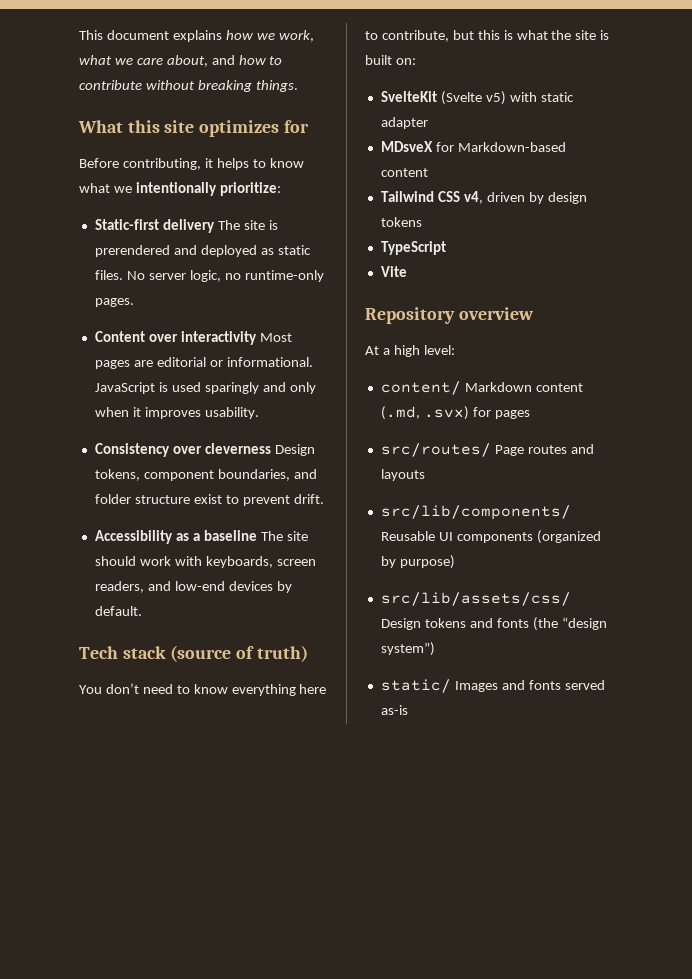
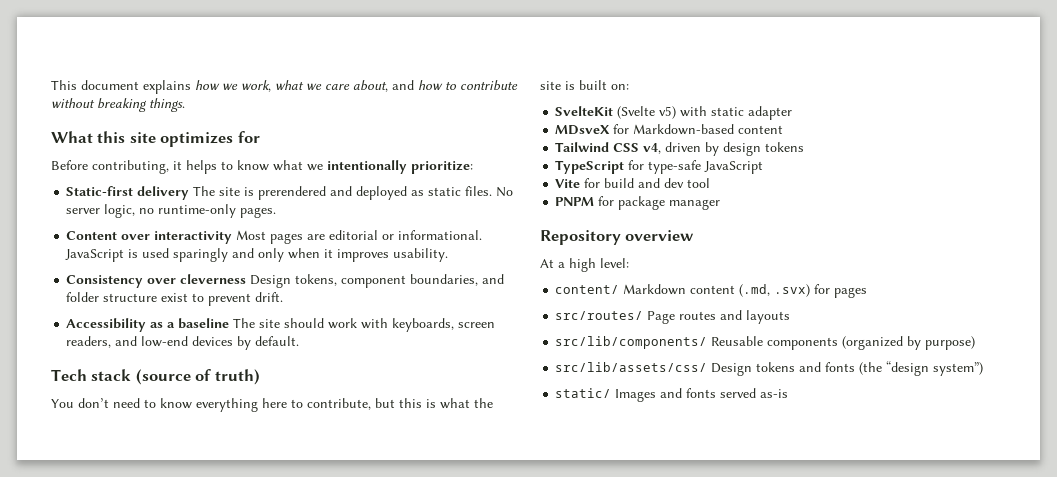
[380,266,407,277] // Vite -> [628,160,764,174] [555,178,711,188] [555,196,721,210] for type-safe JavaScript // Vite for build and dev tool // PNPM for package manager
[438,532,453,541] UI -> (764, 341) none

